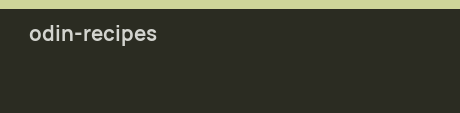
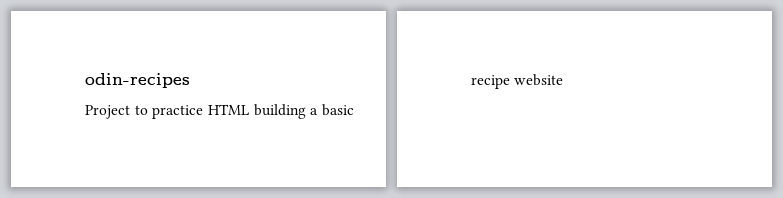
(157, 35) none -> [85,104,354,119] [471,74,564,89] // Project to practice HTML building a basic recipe website

